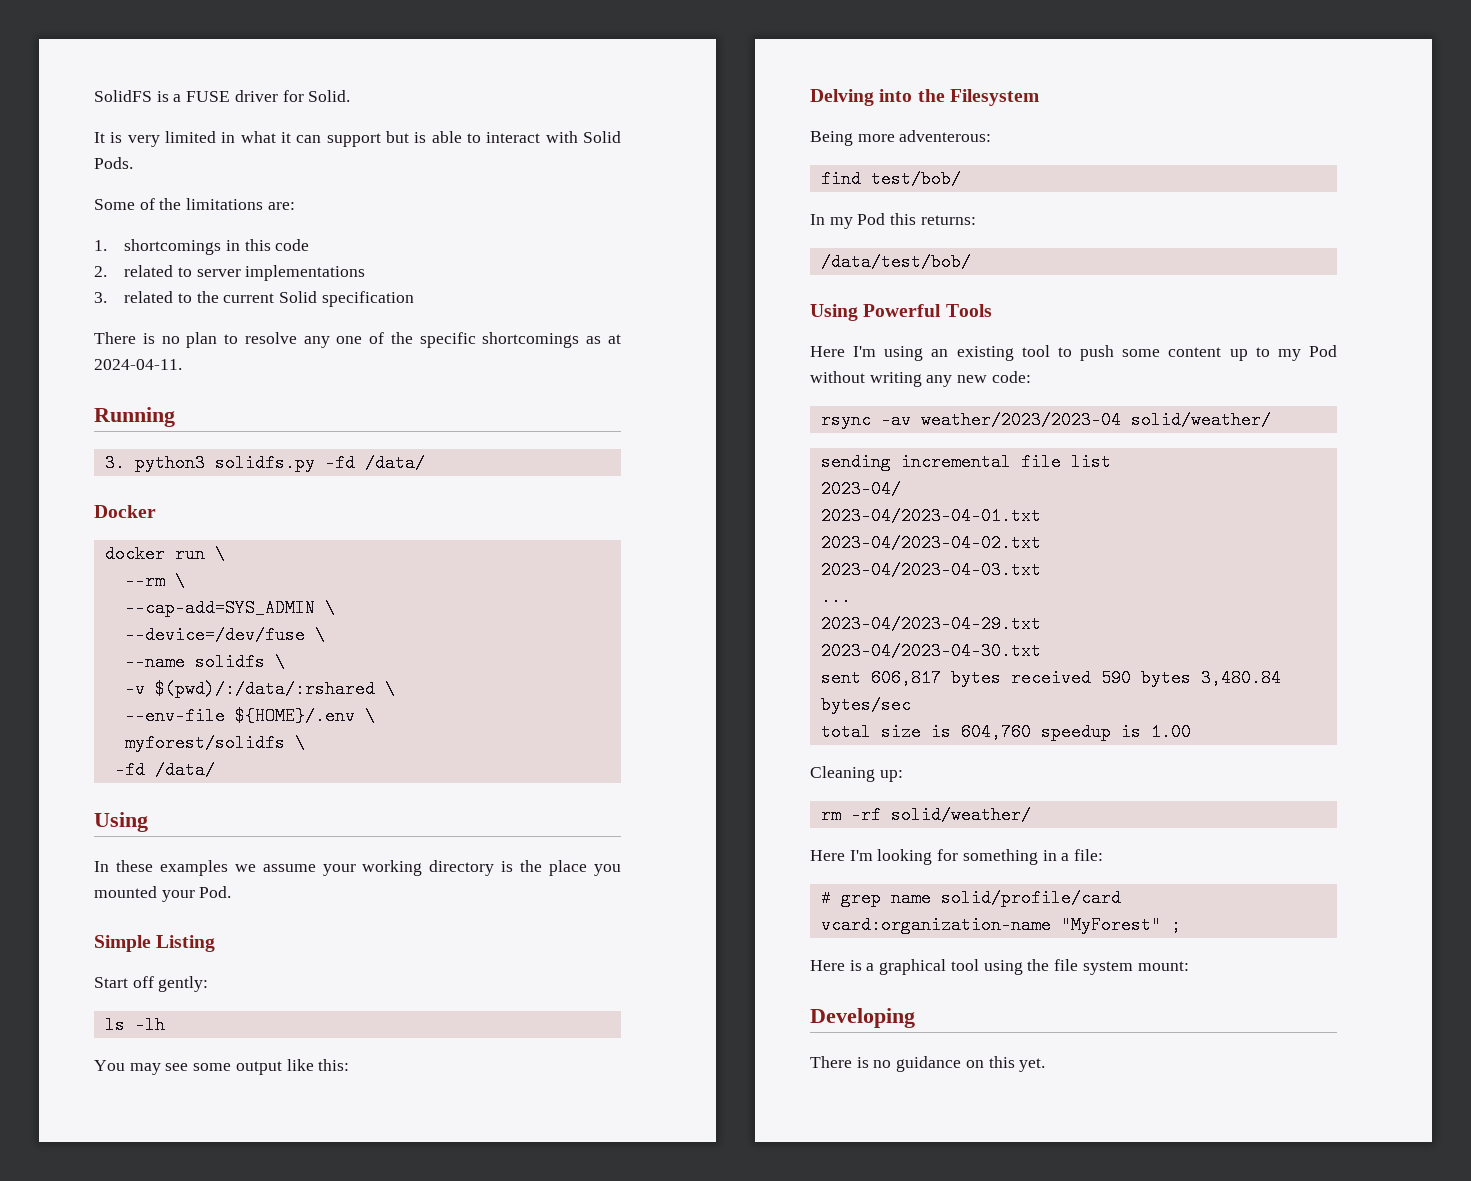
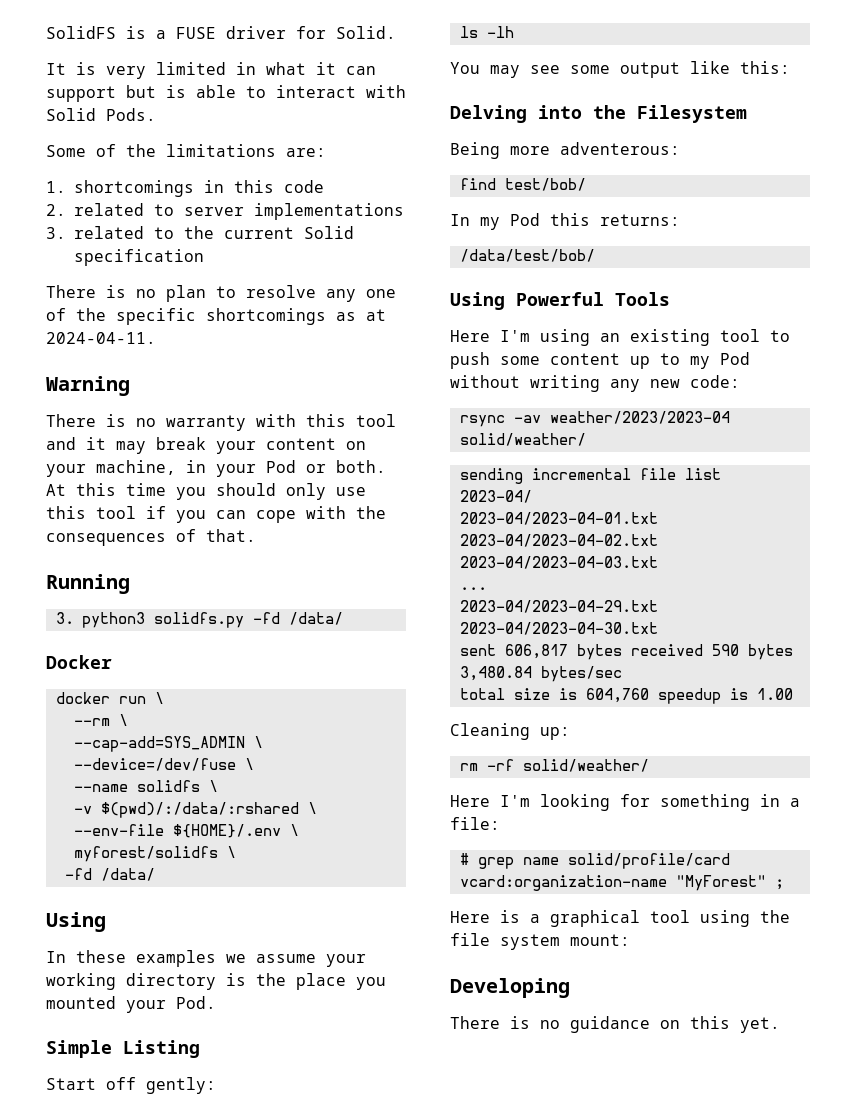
(182, 364) none -> [46,376,130,396] [46,414,396,431] [46,437,366,454] [46,460,386,477] [46,483,366,500] [46,506,386,523] [46,529,256,546] // Warning // There is no warranty with this tool and it may break your content on your machine, in your Pod or both. At this time you should only use this tool if you can cope with the consequences of that.

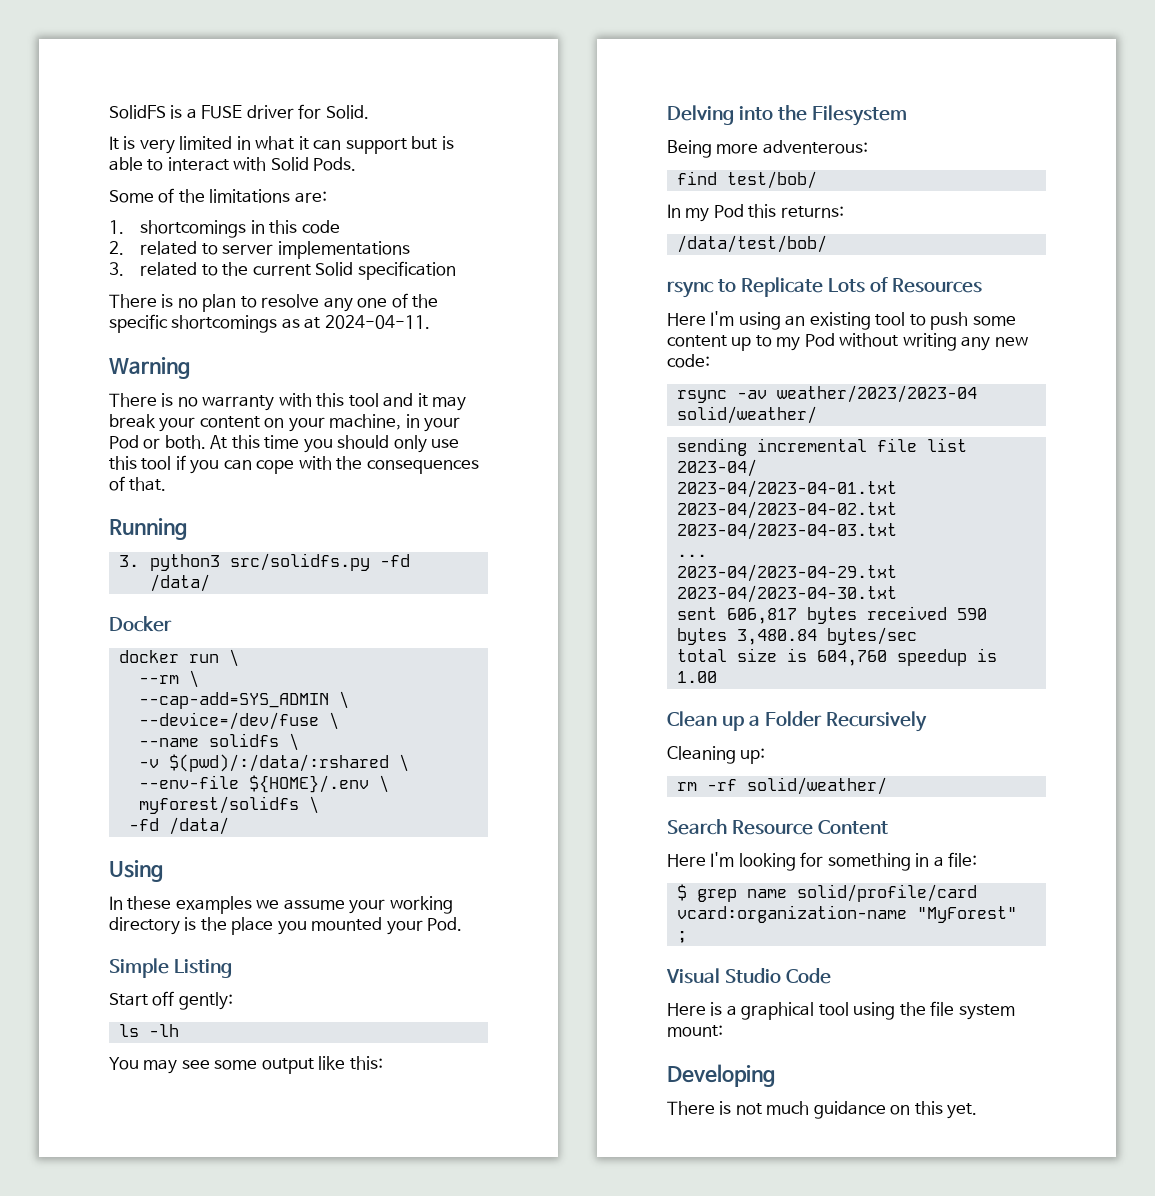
[153,612,244,628] solidfs.py -> [230,553,371,571] src/solidfs.py
[450,292,670,310] Using Powerful Tools -> [667,277,982,298] rsync to Replicate Lots of Resources
(793, 694) none -> [667,711,927,732] // Clean up a Folder Recursively
(649, 765) none -> [667,819,888,835] // Search Resource Content
[459,853,469,865] # -> [676,884,687,901] $
(784, 884) none -> [666,968,831,984] // Visual Studio Code
[540,1020,560,1029] no -> [735,1101,810,1115] not much

